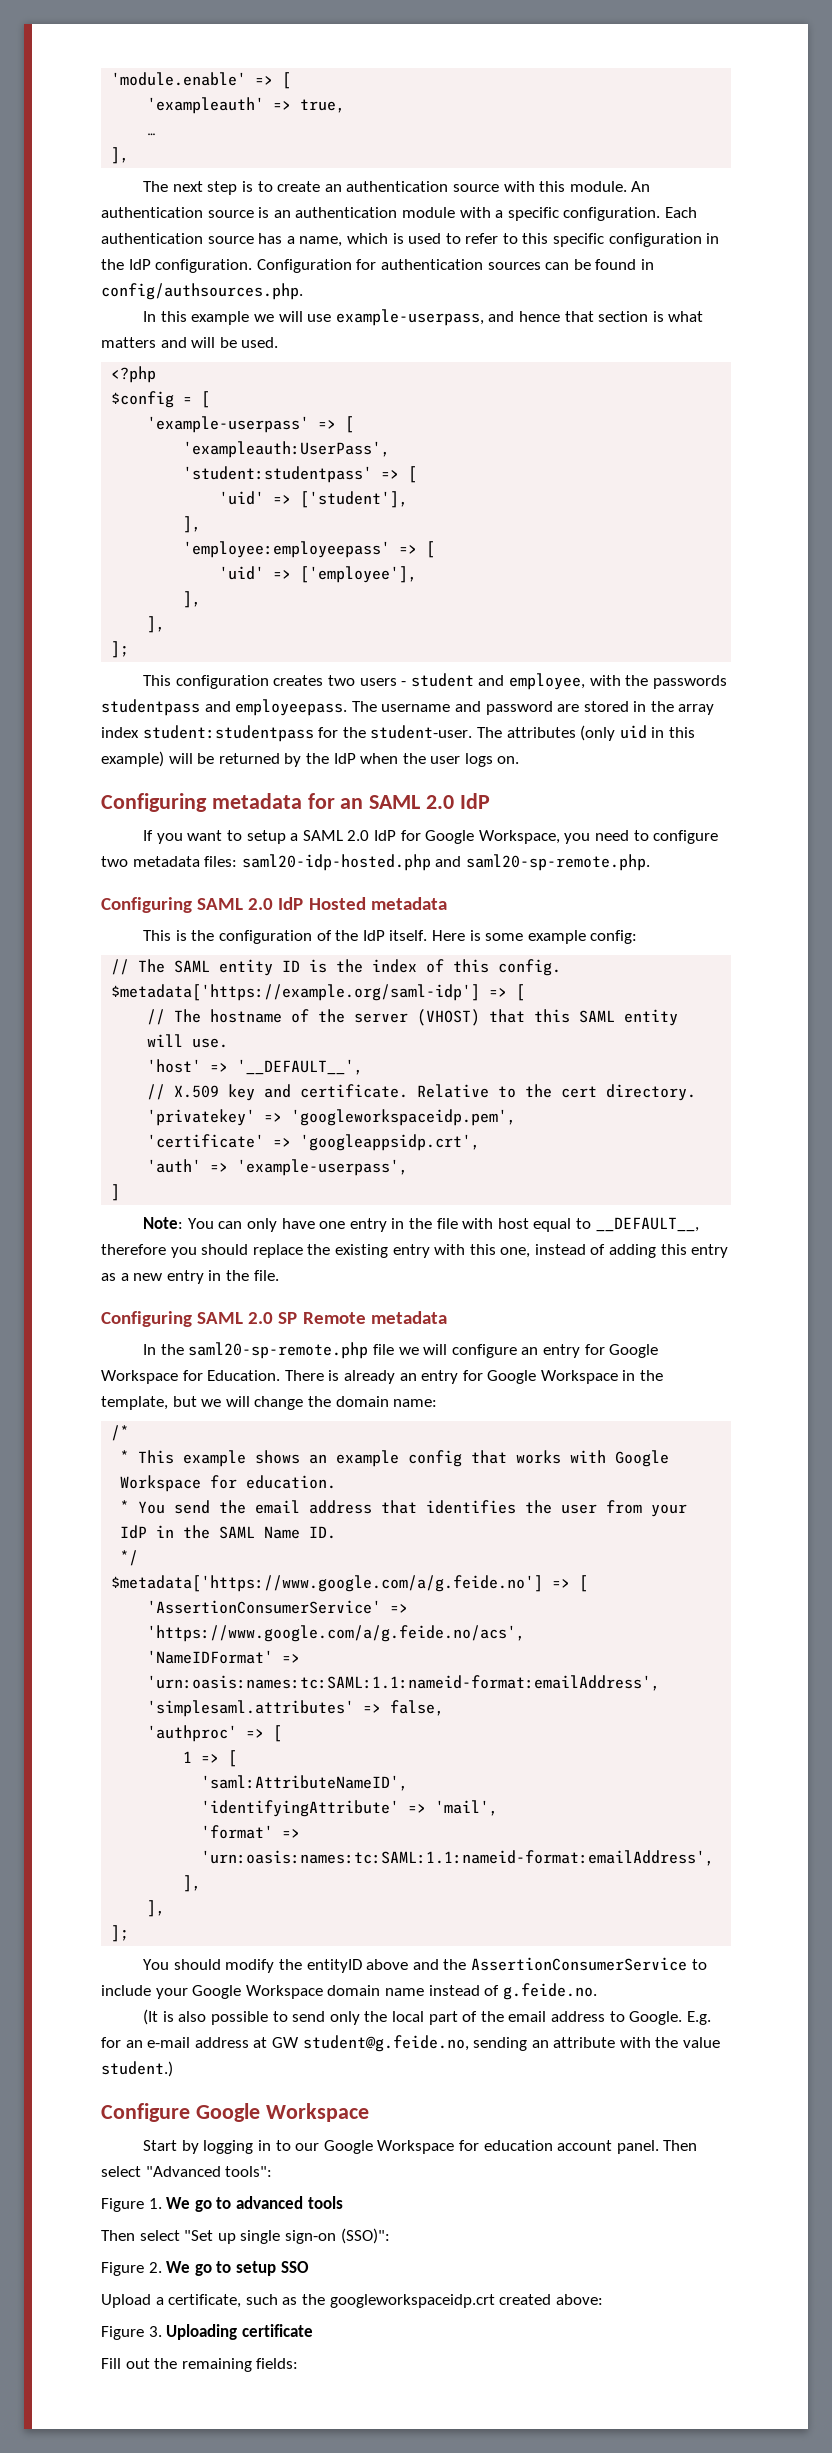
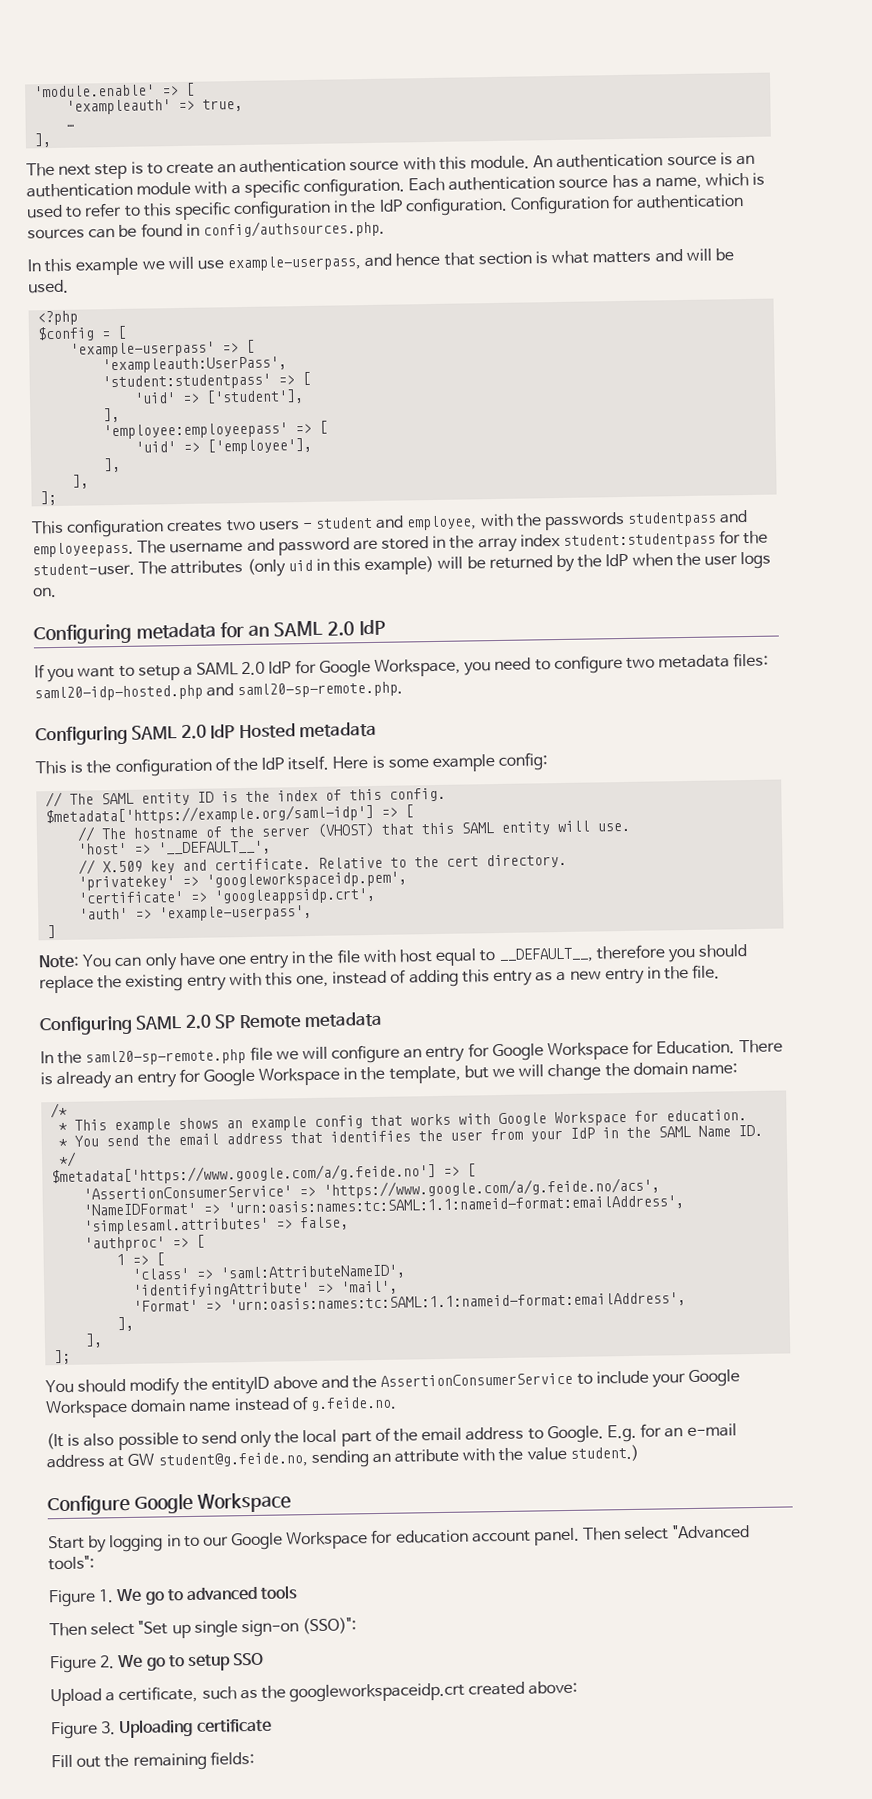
(238, 1758) none -> [132,1267,214,1280] 'class' =>
[201,1825,274,1839] 'format' -> [133,1299,199,1312] 'Format'

